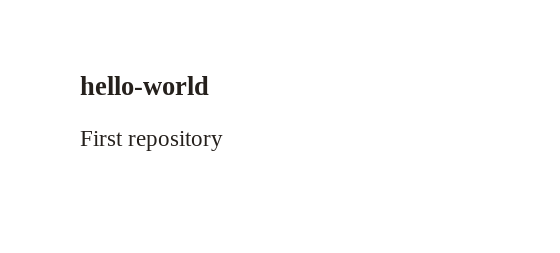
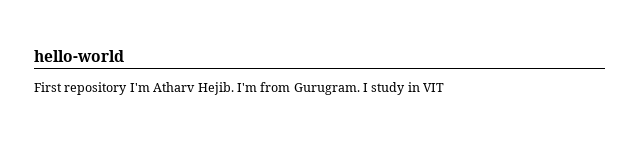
(224, 141) none -> [129,82,445,95] I'm Atharv Hejib. I'm from Gurugram. I study in VIT

